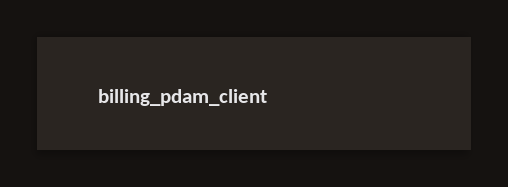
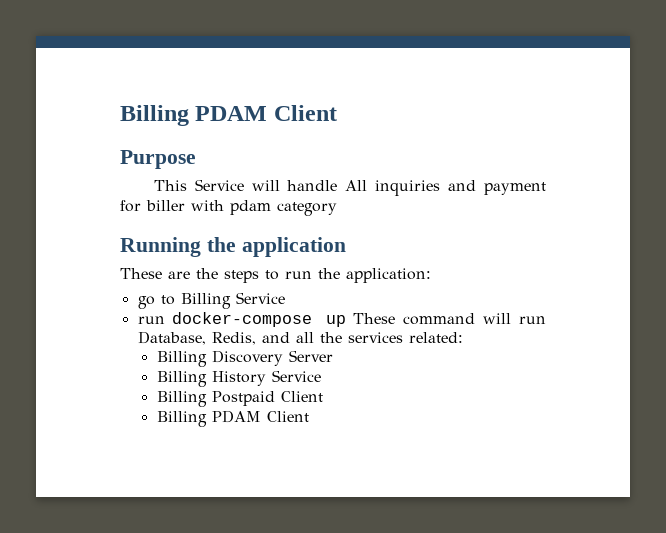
[98,89,267,106] billing_pdam_client -> [120,105,337,126] [120,150,196,169] [153,179,546,196] [120,200,337,216] [120,237,346,257] [120,268,431,283] [137,292,285,309] [137,312,546,327] [137,331,463,345] [156,350,333,367] [156,370,321,387] [156,391,323,407] [156,410,309,427] Billing PDAM Client // Purpose // This Service will handle All inquiries and payment for biller with pdam category // Running the application // These are the steps to run the application: // go to Billing Service // run docker-compose up These command will run Database, Redis, and all the services related: // Billing Discovery Server // Billing History Service // Billing Postpaid Client // Billing PDAM Client

